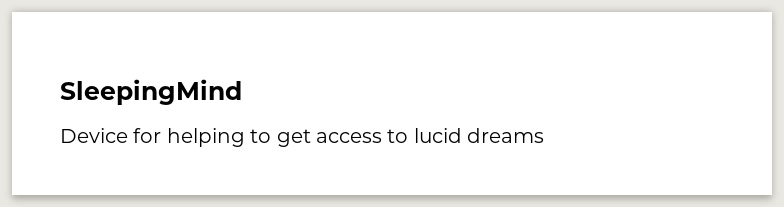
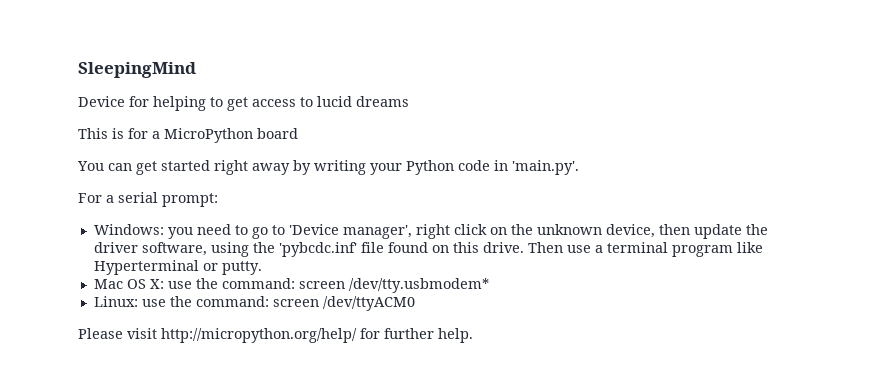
(545, 135) none -> [78,128,298,143] [77,160,579,175] [78,192,218,207] [93,224,768,239] [93,242,763,257] [93,260,262,275] [93,278,489,293] [93,296,415,311] [78,328,473,343] // This is for a MicroPython board // You can get started right away by writing your Python code in 'main.py'. // For a serial prompt: // Windows: you need to go to 'Device manager', right click on the unknown device, then update the driver software, using the 'pybcdc.inf' file found on this drive. Then use a terminal program like Hyperterminal or putty. // Mac OS X: use the command: screen /dev/tty.usbmodem* // Linux: use the command: screen /dev/ttyACM0 // Please visit http://micropython.org/help/ for further help.

